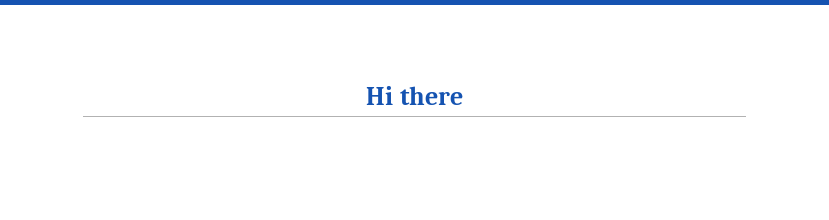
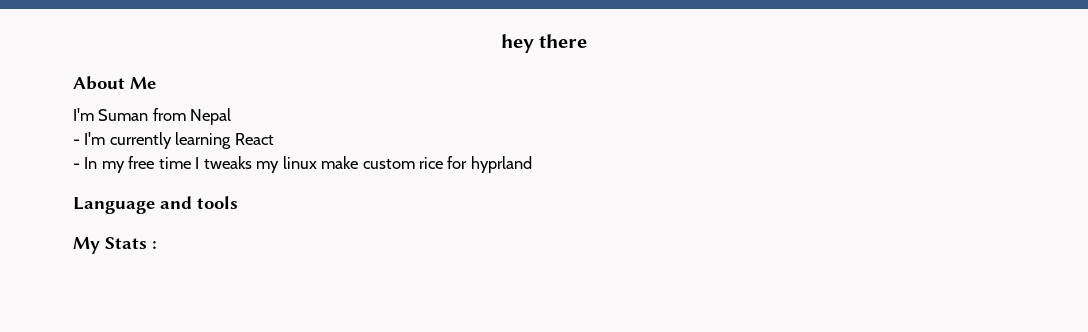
[365,86,393,105] Hi -> [500,34,534,53] hey
(464, 95) none -> [73,76,156,90] [73,108,232,125] [73,132,274,149] [73,156,532,173] [73,196,238,214] [73,237,157,254] // About Me // I'm Suman from Nepal // - I'm currently learning React // - In my free time I tweaks my linux make custom rice for hyprland // Language and tools // My Stats :

